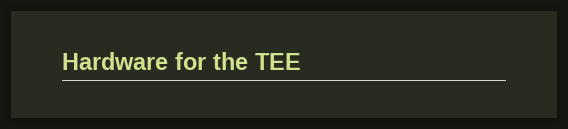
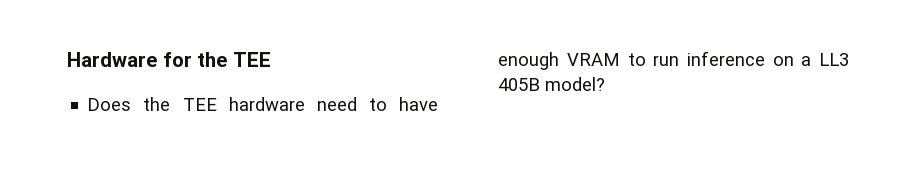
(301, 61) none -> [87,97,438,111] [498,51,849,70] [498,77,606,91] // Does the TEE hardware need to have enough VRAM to run inference on a LL3 405B model?

